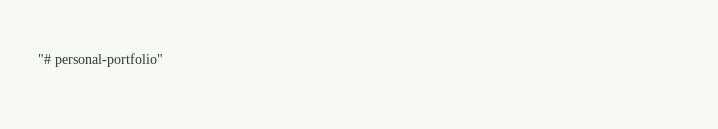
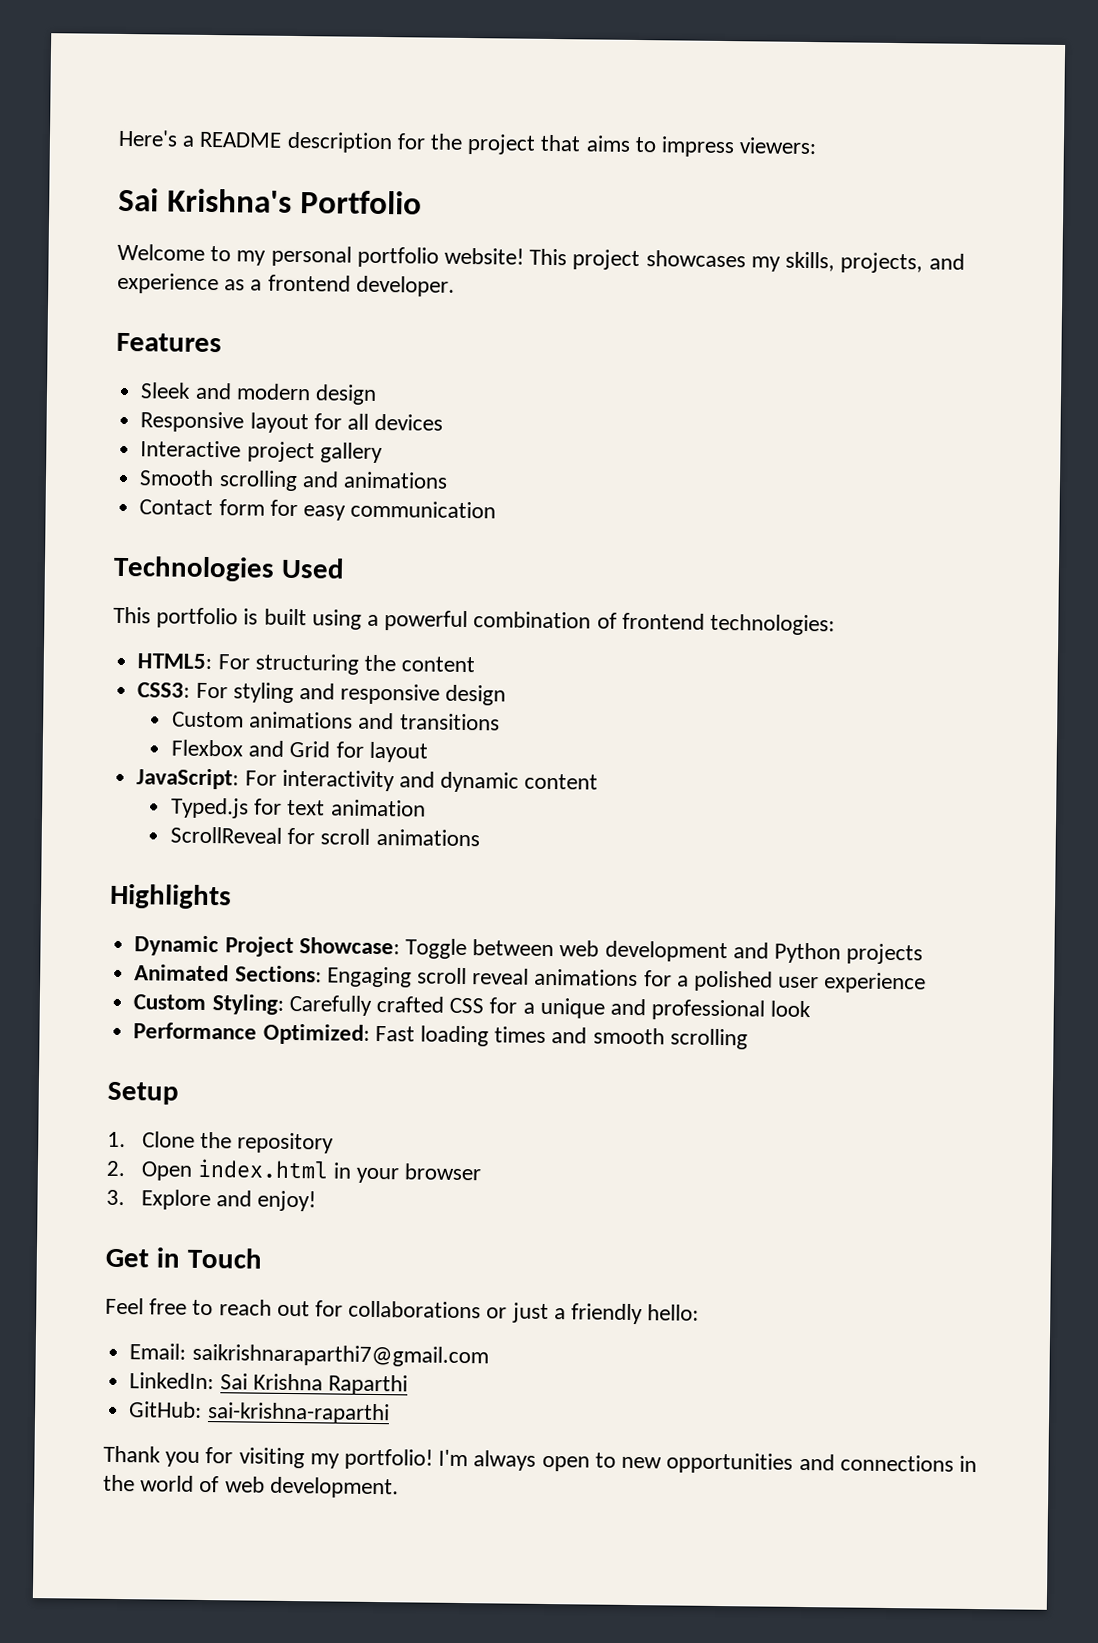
[38,53,163,67] "# personal-portfolio" -> [118,129,818,158] [118,187,422,215] [117,243,965,274] [117,272,455,297] [116,332,222,353] [140,382,377,405] [140,411,444,434] [140,440,383,464] [139,469,448,492] [139,499,497,521] [113,555,345,582] [113,606,836,636] [137,653,476,675] [137,682,507,706] [171,711,500,731] [170,739,428,763] [136,768,599,793] [170,797,426,819] [169,826,480,847] [109,883,232,910] [134,935,924,965] [134,964,927,994] [133,994,812,1021] [133,1022,748,1050] [107,1081,179,1105] [107,1131,335,1154] [106,1158,482,1184] [106,1189,317,1212] [105,1247,262,1269] [105,1297,700,1325] [129,1343,489,1368] [129,1372,408,1396] [129,1401,390,1425] [103,1445,977,1474] [103,1474,399,1499] Here's a README description for the project that aims to impress viewers: // Sai Krishna's Portfolio // Welcome to my personal portfolio website! This project showcases my skills, projects, and experience as a frontend developer. // Features // Sleek and modern design // Responsive layout for all devices // Interactive project gallery // Smooth scrolling and animations // Contact form for easy communication // Technologies Used // This portfolio is built using a powerful combination of frontend technologies: // HTML5: For structuring the content // CSS3: For styling and responsive design // Custom animations and transitions // Flexbox and Grid for layout // JavaScript: For interactivity and dynamic content // Typed.js for text animation // ScrollReveal for scroll animations // Highlights // Dynamic Project Showcase: Toggle between web development and Python projects // Animated Sections: Engaging scroll reveal animations for a polished user experience // Custom Styling: Carefully crafted CSS for a unique and professional look // Performance Optimized: Fast loading times and smooth scrolling // Setup // 1. Clone the repository // 2. Open index.html in your browser // 3. Explore and enjoy! // Get in Touch // Feel free to reach out for collaborations or just a friendly hello: // Email: saikrishnaraparthi7@gmail.com // LinkedIn: Sai Krishna Raparthi // GitHub: sai-krishna-raparthi // Thank you for visiting my portfolio! I'm always open to new opportunities and connections in the world of web development.

